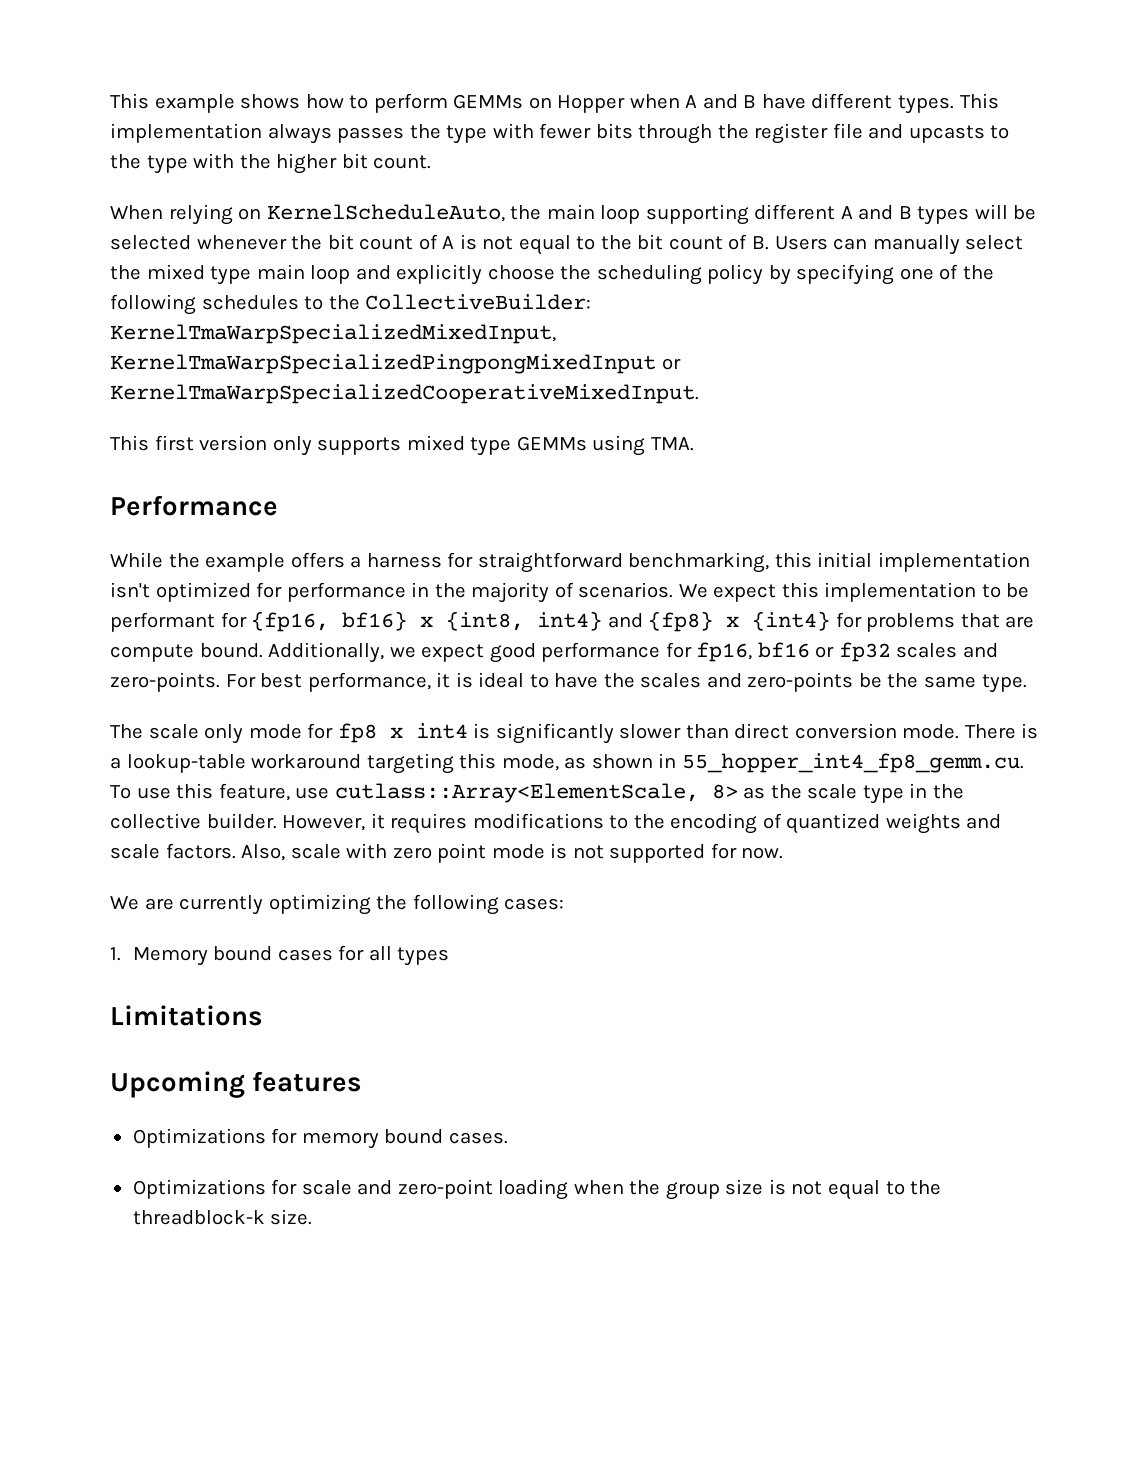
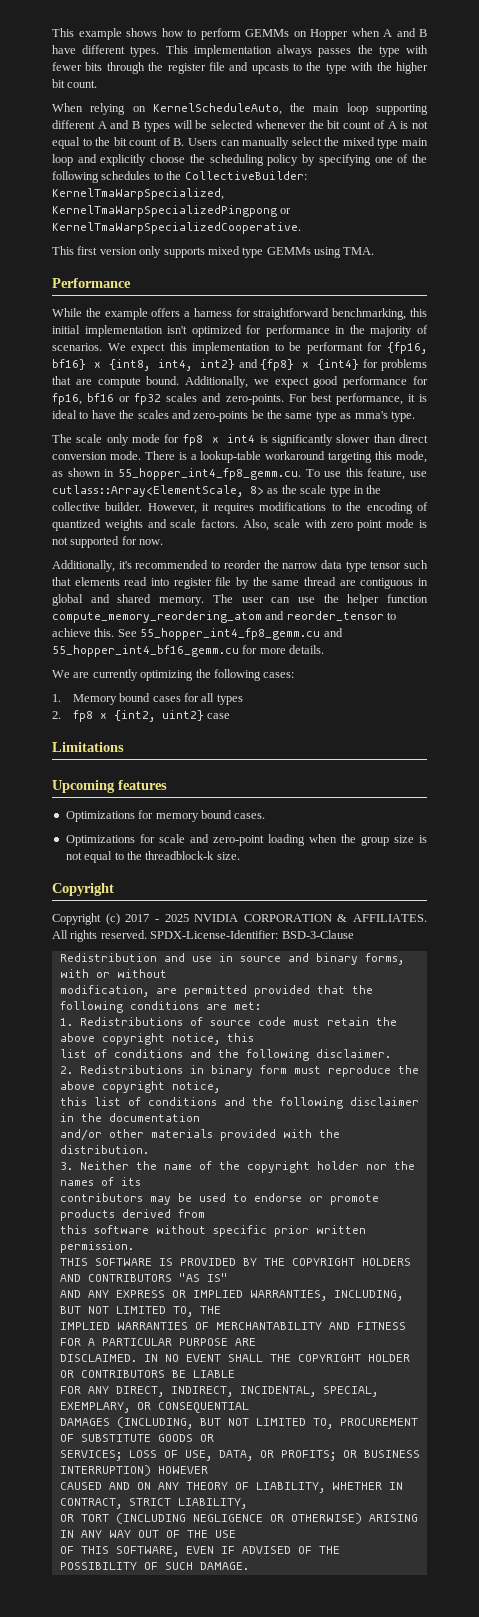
[110,324,556,344] [110,354,681,374] [110,384,699,404] KernelTmaWarpSpecializedMixedInput, KernelTmaWarpSpecializedPingpongMixedInput or KernelTmaWarpSpecializedCooperativeMixedInput. -> [52,188,224,200] [52,205,292,217] [52,222,301,234] KernelTmaWarpSpecialized, KernelTmaWarpSpecializedPingpong or KernelTmaWarpSpecializedCooperative.
[537,611,603,631] int4} -> [157,359,235,371] int4, int2}
(977, 682) none -> [315,411,388,422] type as mma's
(784, 853) none -> [52,560,428,572] [52,577,429,589] [52,594,428,606] [52,611,397,623] [52,628,343,640] [52,645,325,657] // Additionally, it's recommended to reorder the narrow data type tensor such that elements read into register file by the same thread are contiguous in global and shared memory. The user can use the helper function compute_memory_reordering_atom and reorder_tensor to achieve this. See 55_hopper_int4_fp8_gemm.cu and 55_hopper_int4_bf16_gemm.cu for more details.
(450, 956) none -> [52,710,231,722] // 2. fp8 x {int2, uint2} case
(313, 1217) none -> [52,883,114,896] [52,913,427,925] [52,930,354,942] [59,953,404,965] [59,969,167,978] [59,985,373,997] [59,1001,261,1013] [59,1017,397,1026] [59,1033,254,1045] [59,1049,391,1061] [59,1065,419,1077] [59,1081,220,1093] [59,1097,419,1109] [59,1113,200,1122] [59,1129,340,1141] [59,1145,149,1154] [59,1161,415,1173] [59,1177,141,1186] [59,1193,379,1205] [59,1209,205,1221] [59,1225,366,1237] [59,1241,134,1253] [59,1258,411,1266] [59,1273,228,1282] [59,1290,403,1301] [59,1306,221,1317] [59,1322,406,1330] [59,1338,256,1346] [59,1354,410,1362] [59,1370,235,1378] [59,1386,378,1397] [59,1402,249,1413] [59,1417,418,1429] [59,1434,214,1442] [59,1450,420,1461] [59,1465,208,1476] [59,1482,403,1493] [59,1498,247,1509] [59,1513,418,1524] [59,1530,236,1538] [59,1546,340,1557] [59,1562,249,1570] // Copyright // Copyright (c) 2017 - 2025 NVIDIA CORPORATION & AFFILIATES. All rights reserved. SPDX-License-Identifier: BSD-3-Clause // Redistribution and use in source and binary forms, with or without // modification, are permitted provided that the following conditions are met: // 1. Redistributions of source code must retain the above copyright notice, this // list of conditions and the following disclaimer. // 2. Redistributions in binary form must reproduce the above copyright notice, // this list of conditions and the following disclaimer in the documentation // and/or other materials provided with the distribution. // 3. Neither the name of the copyright holder nor the names of its // contributors may be used to endorse or promote products derived from // this software without specific prior written permission. // THIS SOFTWARE IS PROVIDED BY THE COPYRIGHT HOLDERS AND CONTRIBUTORS "AS IS" // AND ANY EXPRESS OR IMPLIED WARRANTIES, INCLUDING, BUT NOT LIMITED TO, THE // IMPLIED WARRANTIES OF MERCHANTABILITY AND FITNESS FOR A PARTICULAR PURPOSE ARE // DISCLAIMED. IN NO EVENT SHALL THE COPYRIGHT HOLDER OR CONTRIBUTORS BE LIABLE // FOR ANY DIRECT, INDIRECT, INCIDENTAL, SPECIAL, EXEMPLARY, OR CONSEQUENTIAL // DAMAGES (INCLUDING, BUT NOT LIMITED TO, PROCUREMENT OF SUBSTITUTE GOODS OR // SERVICES; LOSS OF USE, DATA, OR PROFITS; OR BUSINESS INTERRUPTION) HOWEVER // CAUSED AND ON ANY THEORY OF LIABILITY, WHETHER IN CONTRACT, STRICT LIABILITY, // OR TORT (INCLUDING NEGLIGENCE OR OTHERWISE) ARISING IN ANY WAY OUT OF THE USE // OF THIS SOFTWARE, EVEN IF ADVISED OF THE POSSIBILITY OF SUCH DAMAGE.

